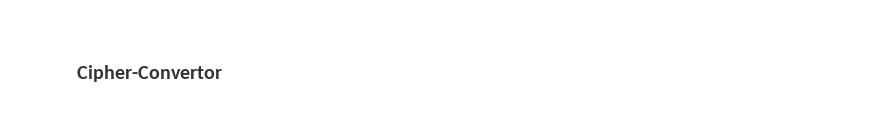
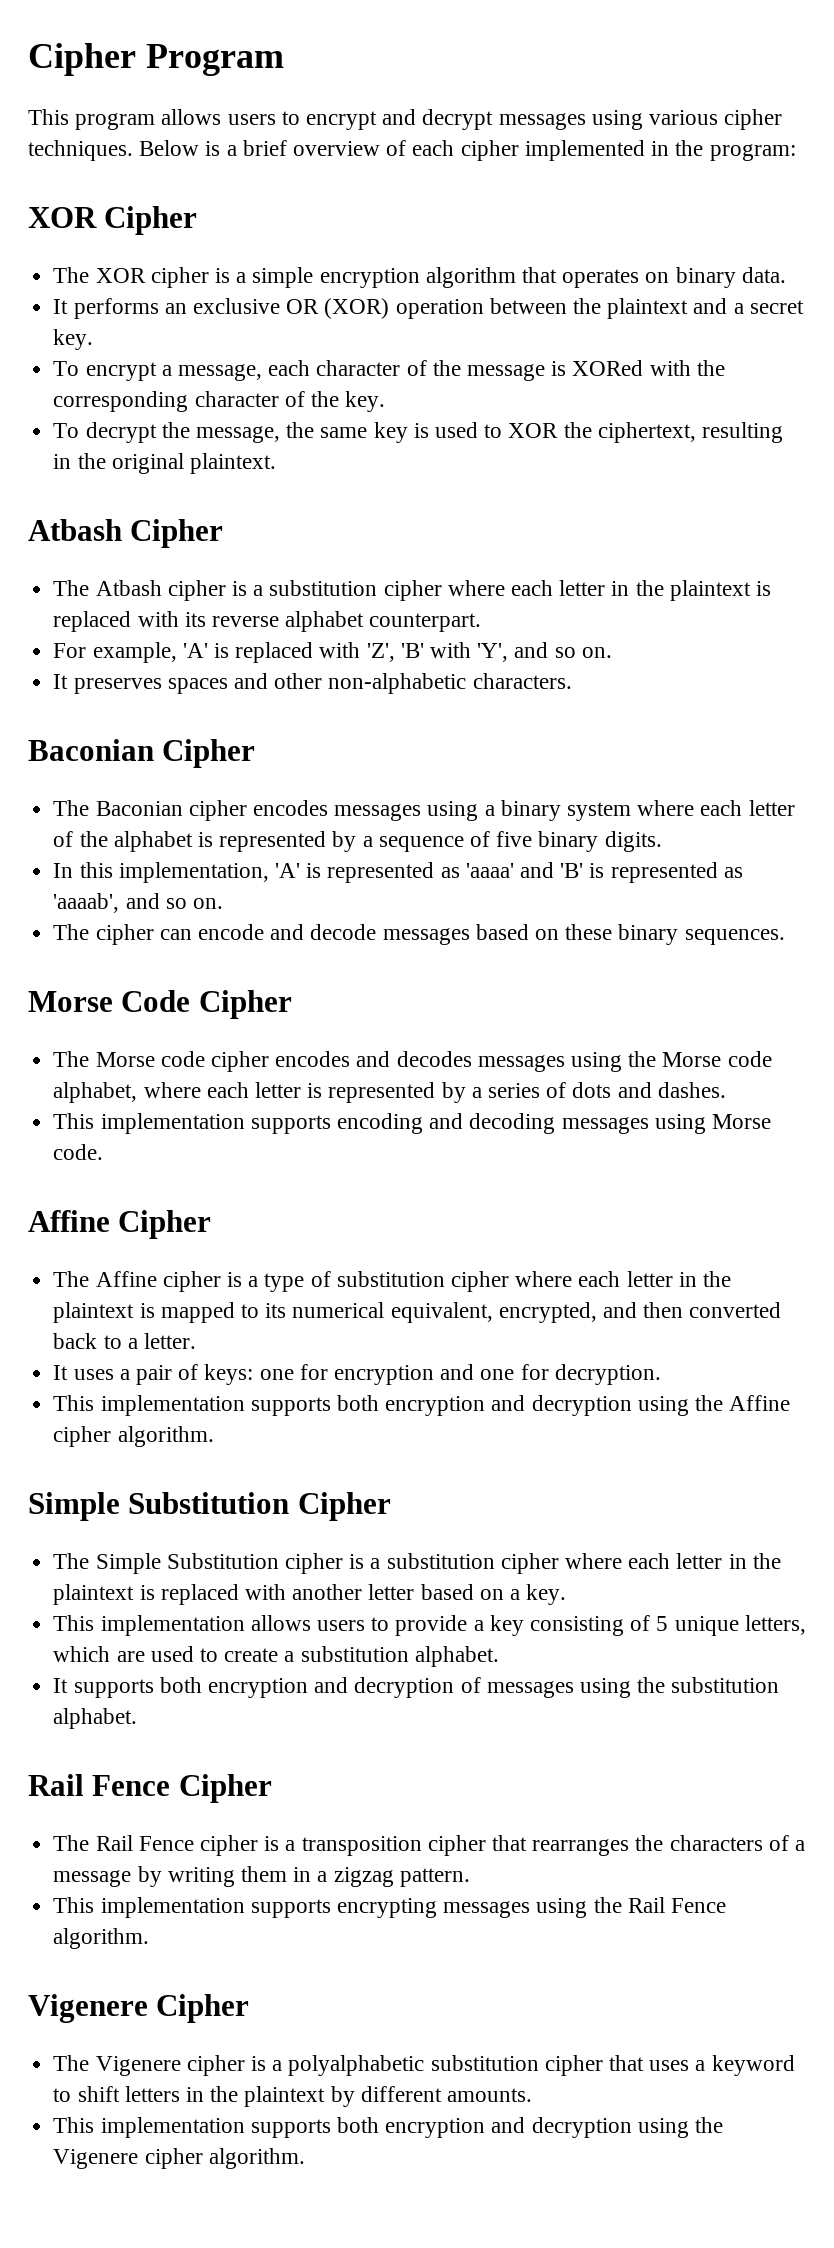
[77,65,222,82] Cipher-Convertor -> [28,43,284,76] [28,109,783,130] [28,140,796,161] [28,206,198,235] [53,267,786,288] [53,298,804,319] [53,329,94,350] [53,360,725,381] [53,391,386,412] [53,422,784,443] [53,453,276,474] [28,519,224,548] [53,580,772,601] [53,611,482,632] [53,642,612,663] [53,673,572,694] [28,739,256,768] [53,800,795,821] [53,831,662,852] [53,862,743,883] [53,893,223,913] [53,924,785,945] [28,990,292,1019] [53,1051,772,1072] [53,1082,726,1103] [53,1113,771,1134] [53,1144,104,1160] [28,1210,212,1239] [53,1271,732,1292] [53,1302,782,1323] [53,1333,196,1349] [53,1364,661,1385] [53,1395,791,1416] [53,1426,214,1447] [28,1492,391,1521] [53,1553,781,1574] [53,1584,567,1605] [53,1615,806,1636] [53,1646,499,1667] [53,1677,780,1698] [53,1708,138,1729] [28,1774,272,1803] [53,1835,806,1856] [53,1866,470,1887] [53,1897,726,1918] [53,1928,150,1949] [28,1994,250,2023] [53,2055,795,2076] [53,2086,532,2107] [53,2117,723,2138] [53,2148,305,2169] Cipher Program // This program allows users to encrypt and decrypt messages using various cipher techniques. Below is a brief overview of each cipher implemented in the program: // XOR Cipher // The XOR cipher is a simple encryption algorithm that operates on binary data. // It performs an exclusive OR (XOR) operation between the plaintext and a secret key. // To encrypt a message, each character of the message is XORed with the corresponding character of the key. // To decrypt the message, the same key is used to XOR the ciphertext, resulting in the original plaintext. // Atbash Cipher // The Atbash cipher is a substitution cipher where each letter in the plaintext is replaced with its reverse alphabet counterpart. // For example, 'A' is replaced with 'Z', 'B' with 'Y', and so on. // It preserves spaces and other non-alphabetic characters. // Baconian Cipher // The Baconian cipher encodes messages using a binary system where each letter of the alphabet is represented by a sequence of five binary digits. // In this implementation, 'A' is represented as 'aaaa' and 'B' is represented as 'aaaab', and so on. // The cipher can encode and decode messages based on these binary sequences. // Morse Code Cipher // The Morse code cipher encodes and decodes messages using the Morse code alphabet, where each letter is represented by a series of dots and dashes. // This implementation supports encoding and decoding messages using Morse code. // Affine Cipher // The Affine cipher is a type of substitution cipher where each letter in the plaintext is mapped to its numerical equivalent, encrypted, and then converted back to a letter. // It uses a pair of keys: one for encryption and one for decryption. // This implementation supports both encryption and decryption using the Affine cipher algorithm. // Simple Substitution Cipher // The Simple Substitution cipher is a substitution cipher where each letter in the plaintext is replaced with another letter based on a key. // This implementation allows users to provide a key consisting of 5 unique letters, which are used to create a substitution alphabet. // It supports both encryption and decryption of messages using the substitution alphabet. // Rail Fence Cipher // The Rail Fence cipher is a transposition cipher that rearranges the characters of a message by writing them in a zigzag pattern. // This implementation supports encrypting messages using the Rail Fence algorithm. // Vigenere Cipher // The Vigenere cipher is a polyalphabetic substitution cipher that uses a keyword to shift letters in the plaintext by different amounts. // This implementation supports both encryption and decryption using the Vigenere cipher algorithm.

